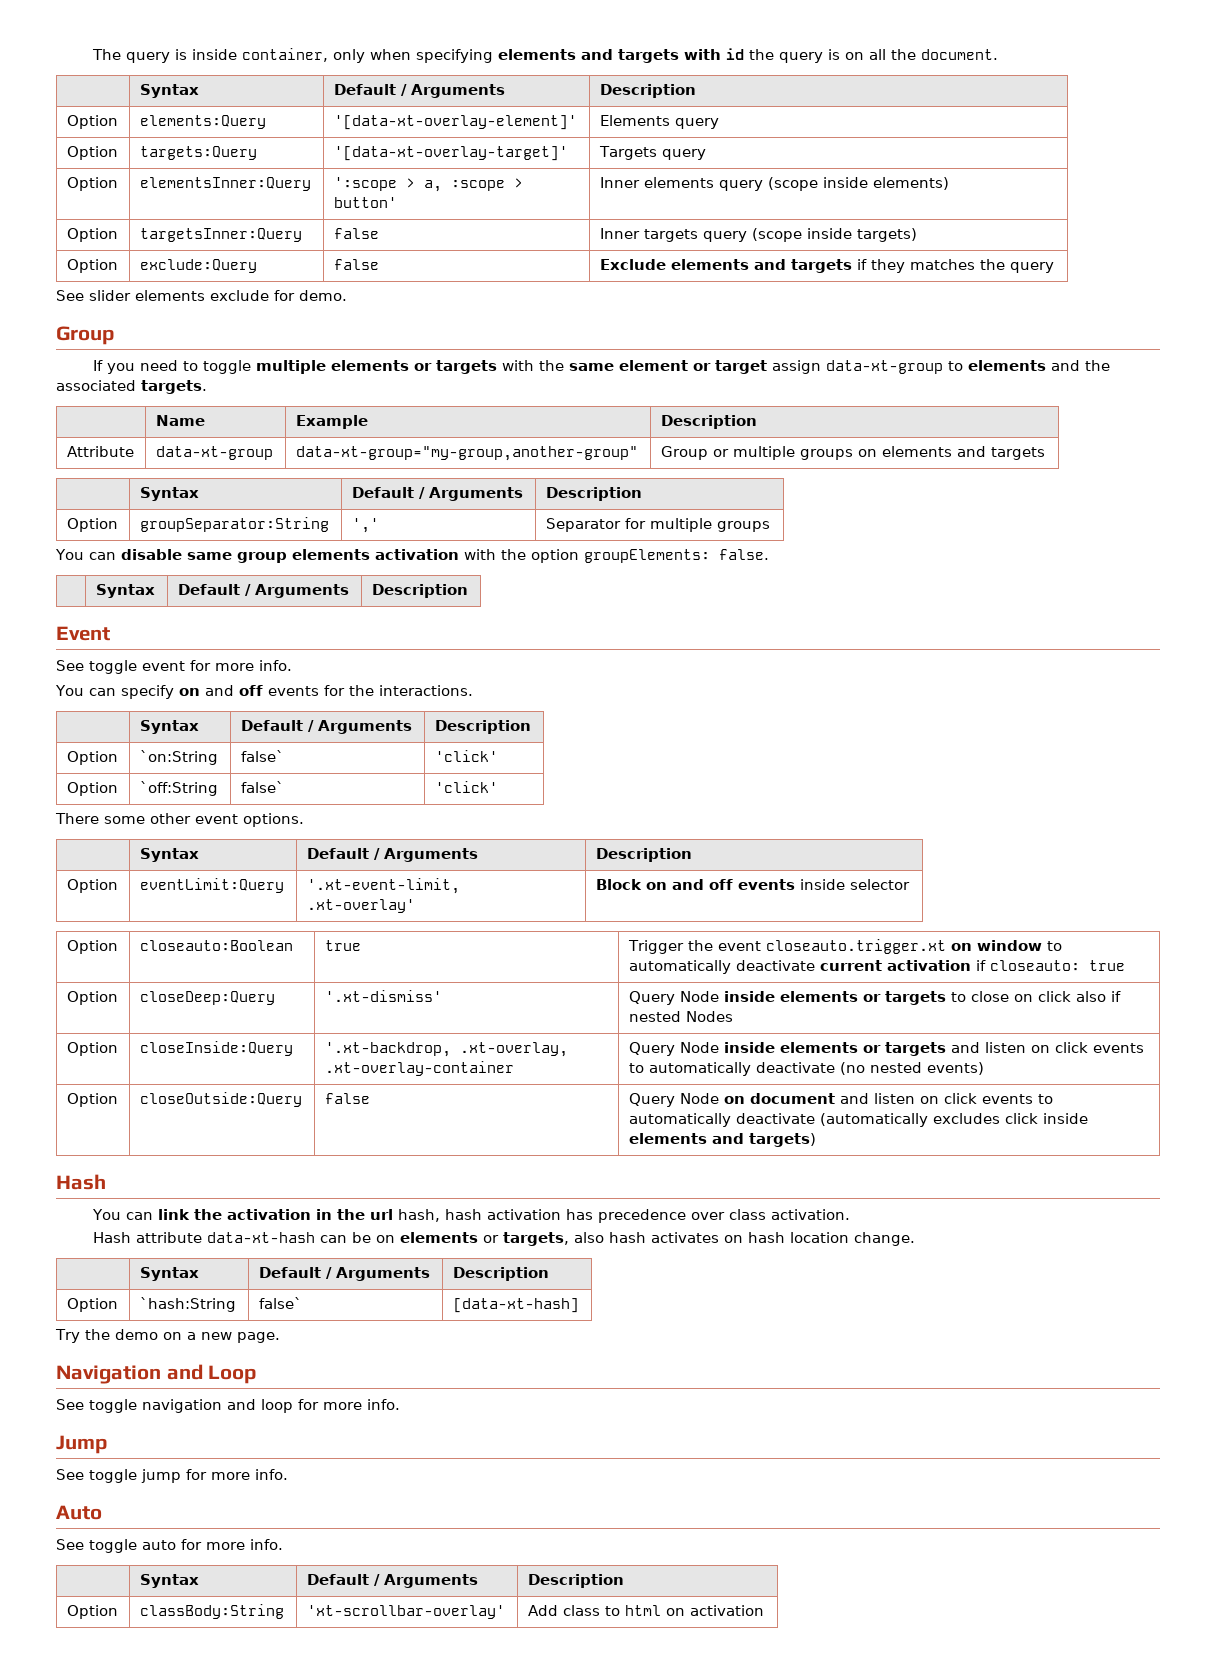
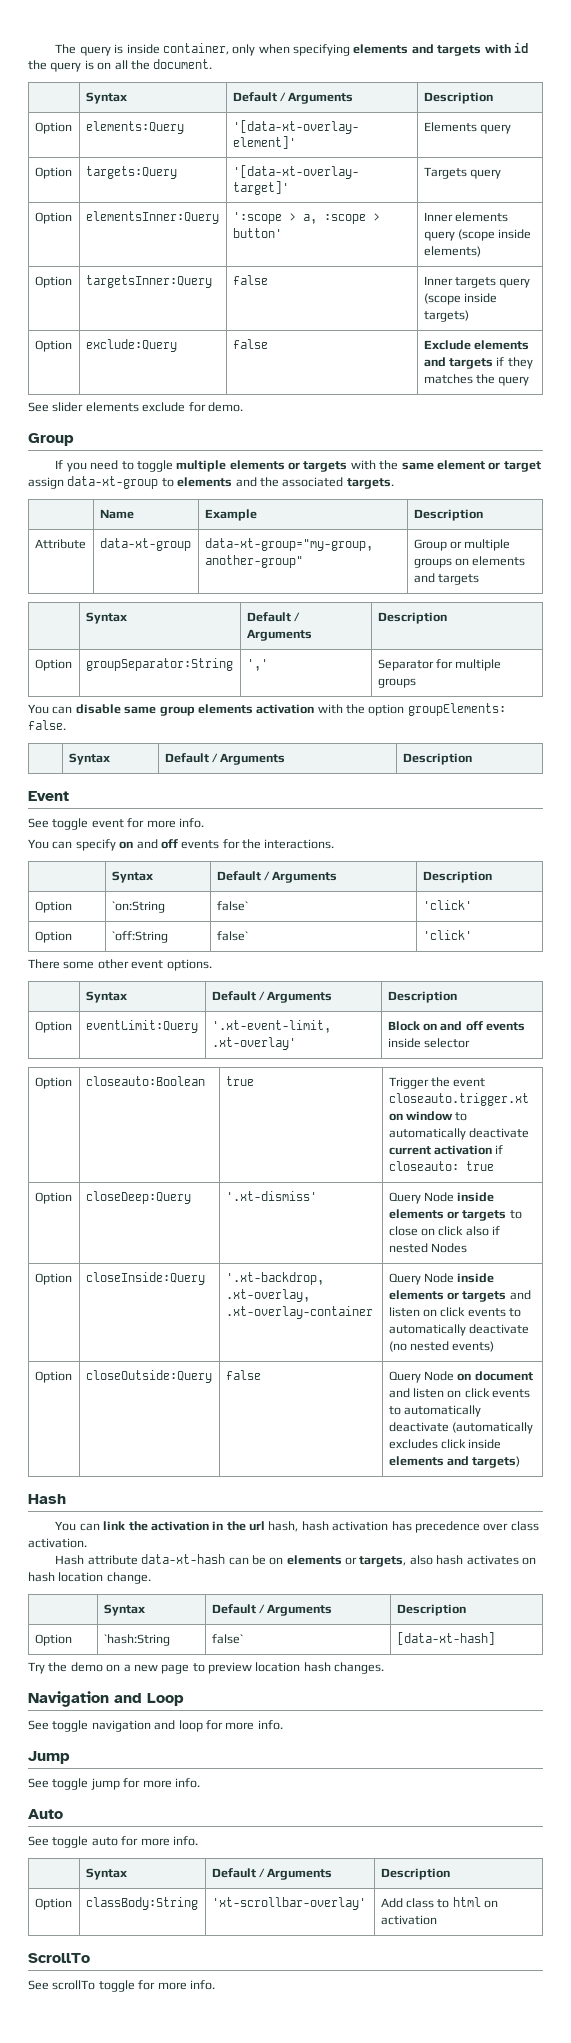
[236,1332,280,1343] page. -> [161,1662,385,1674] page to preview location hash changes.
(764, 1610) none -> [28,1953,90,1963] [28,1980,215,1992] // ScrollTo // See scrollTo toggle for more info.

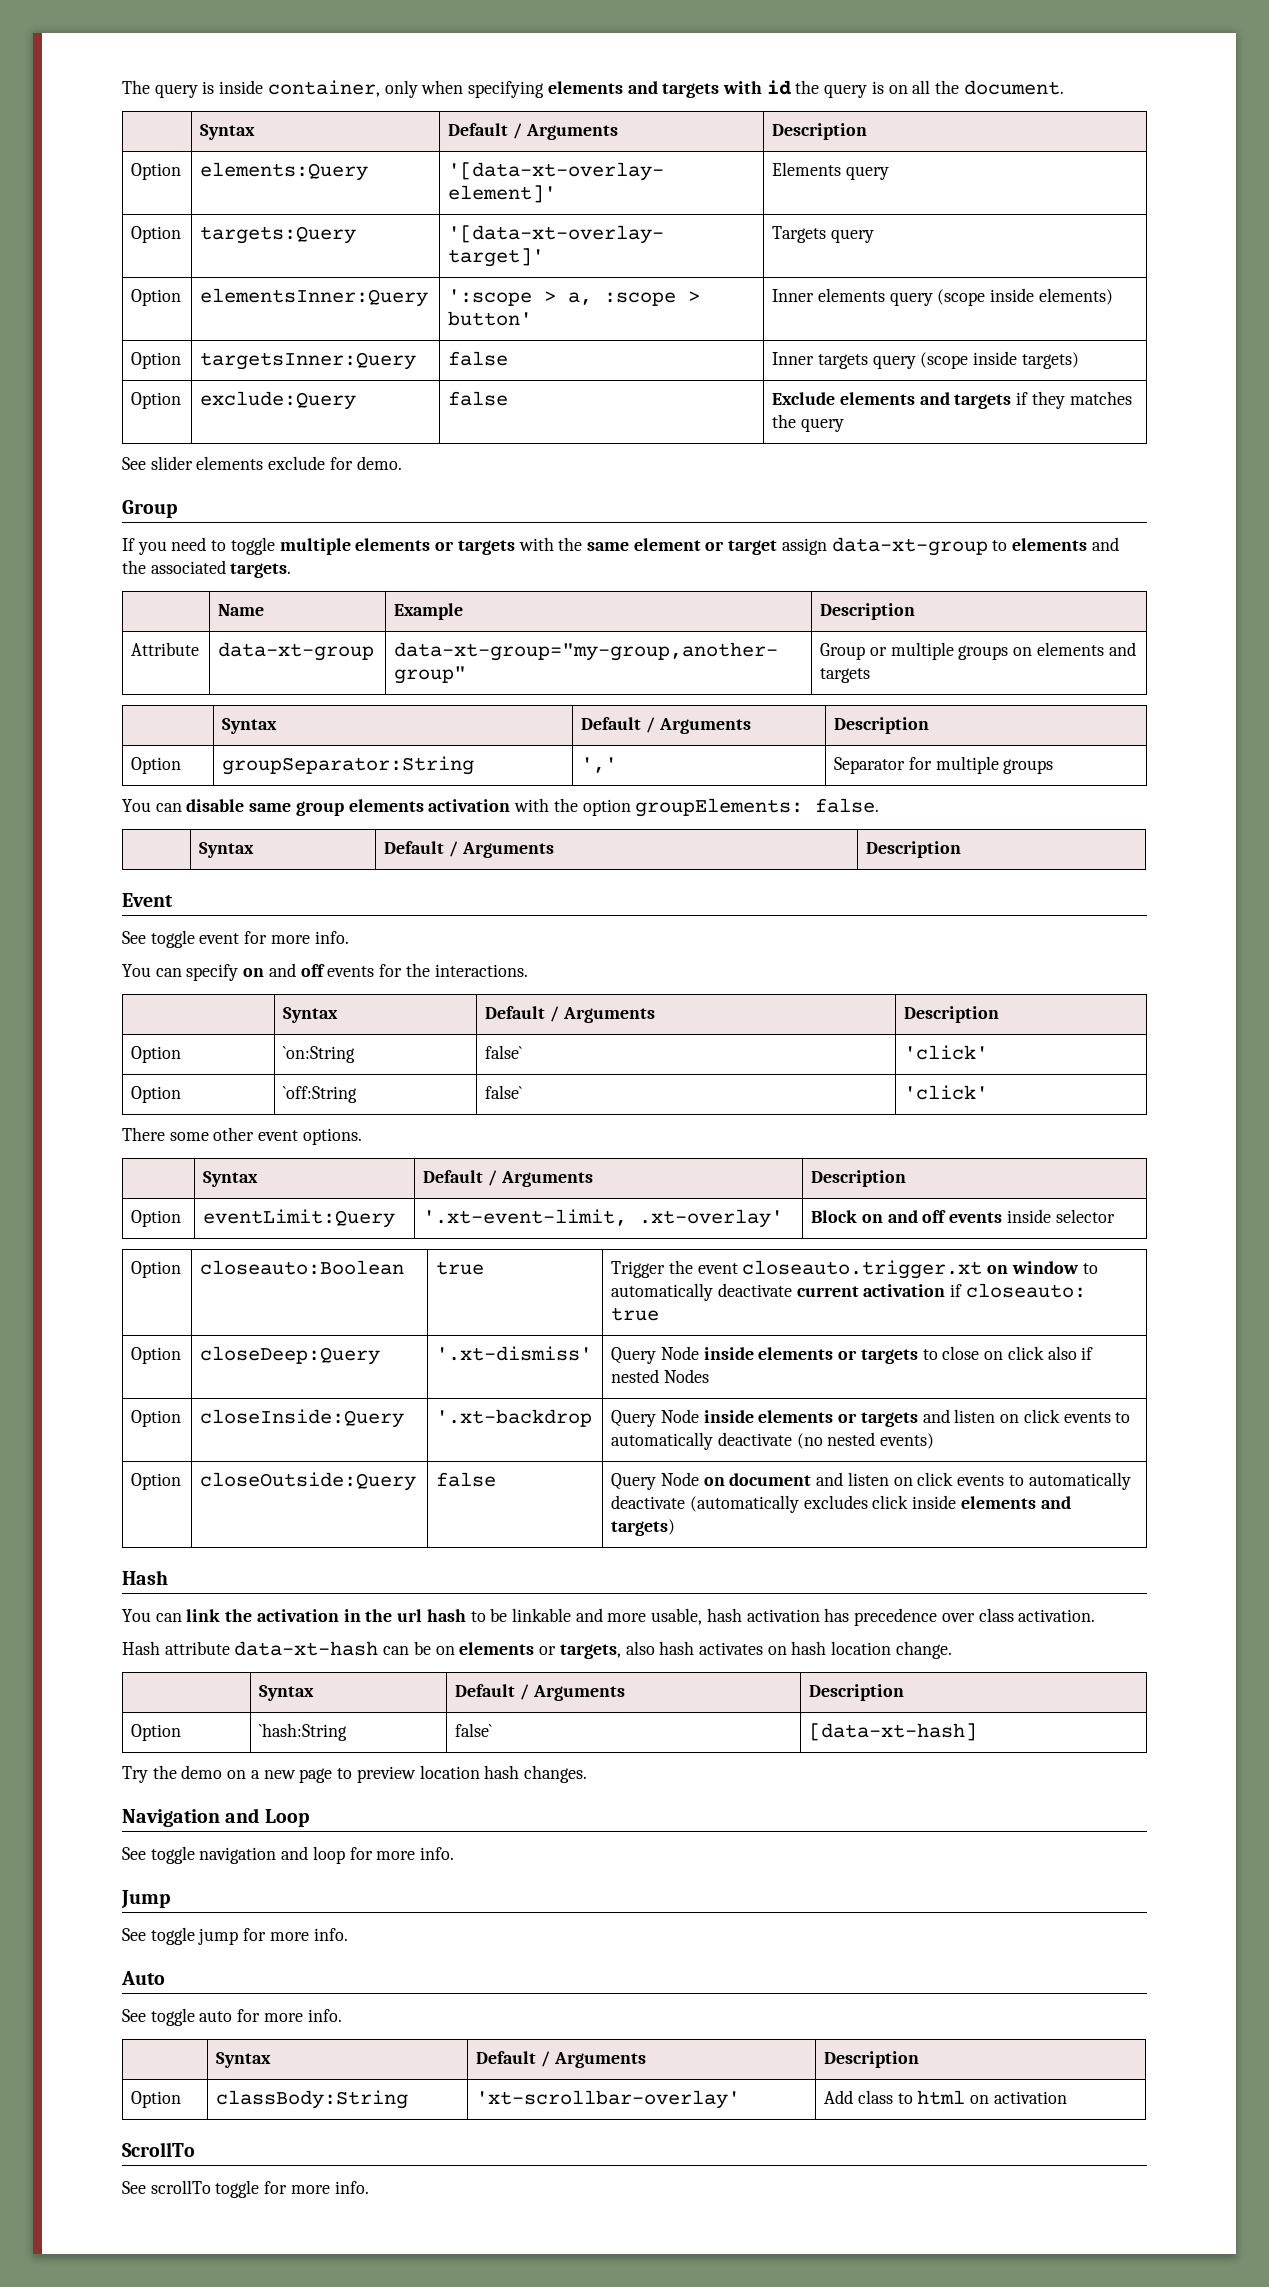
[225,1272,324,1285] [225,1289,310,1302] [225,1306,373,1319] '.xt-backdrop, .xt-overlay, .xt-overlay-container -> [436,1409,593,1427] '.xt-backdrop
[268,1521,299,1532] hash, -> [426,1608,703,1625] hash to be linkable and more usable,

